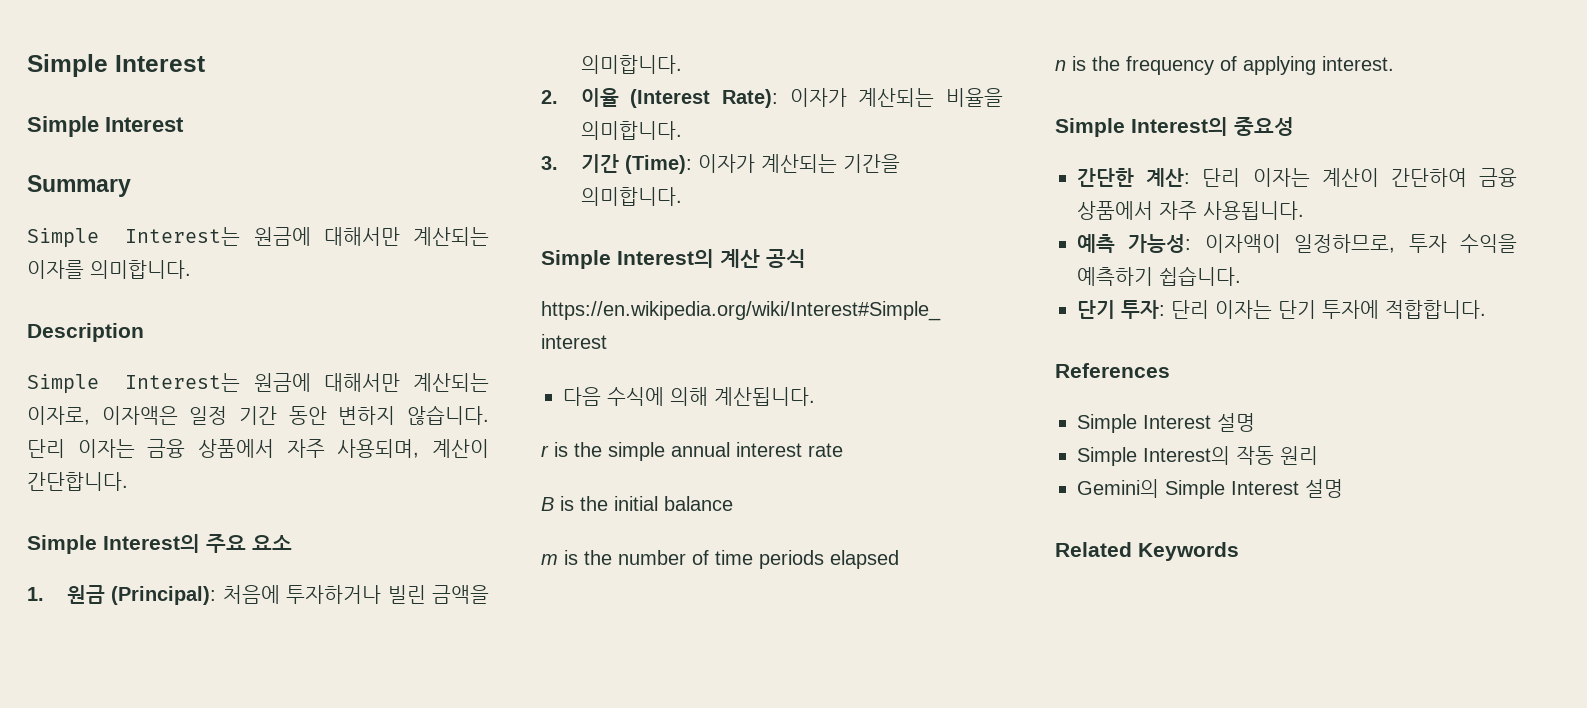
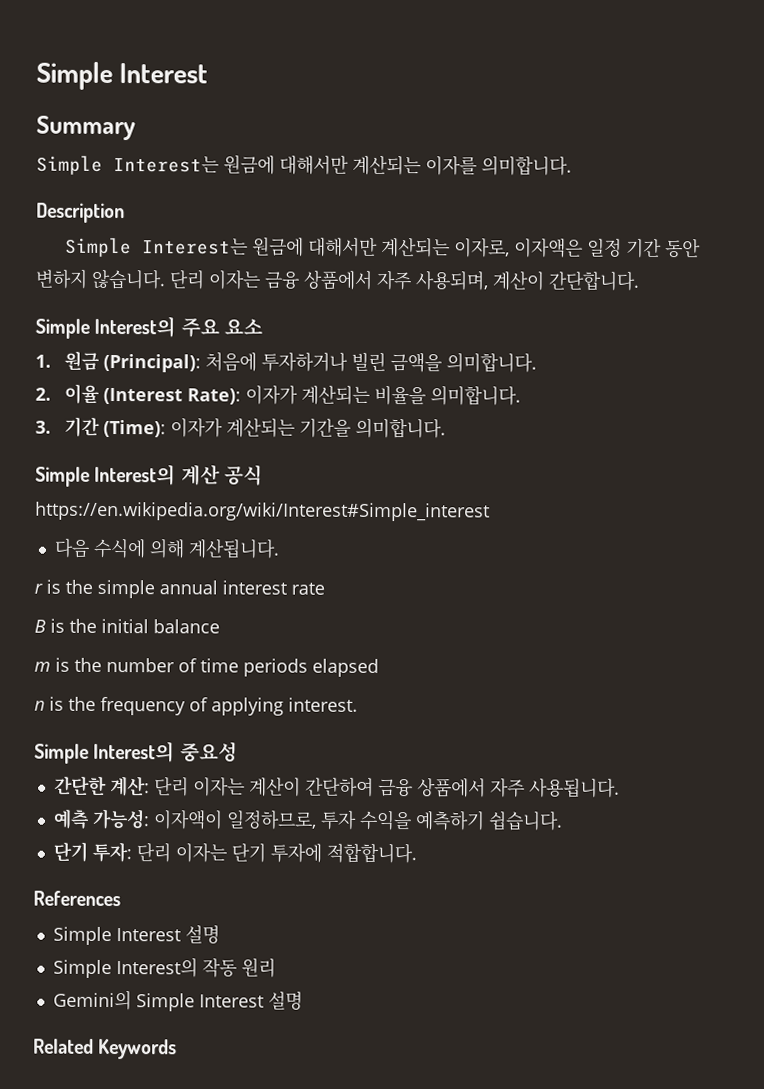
[27,54,205,77] [27,116,184,137] Simple Interest // Simple Interest -> [36,61,209,91] Simple Interest

